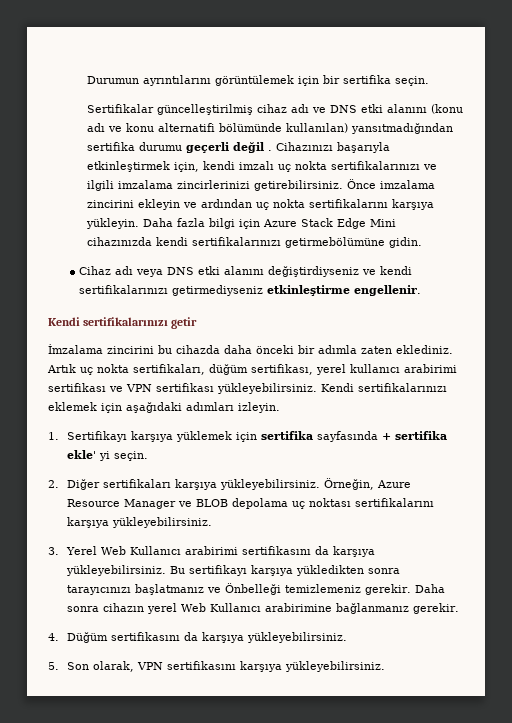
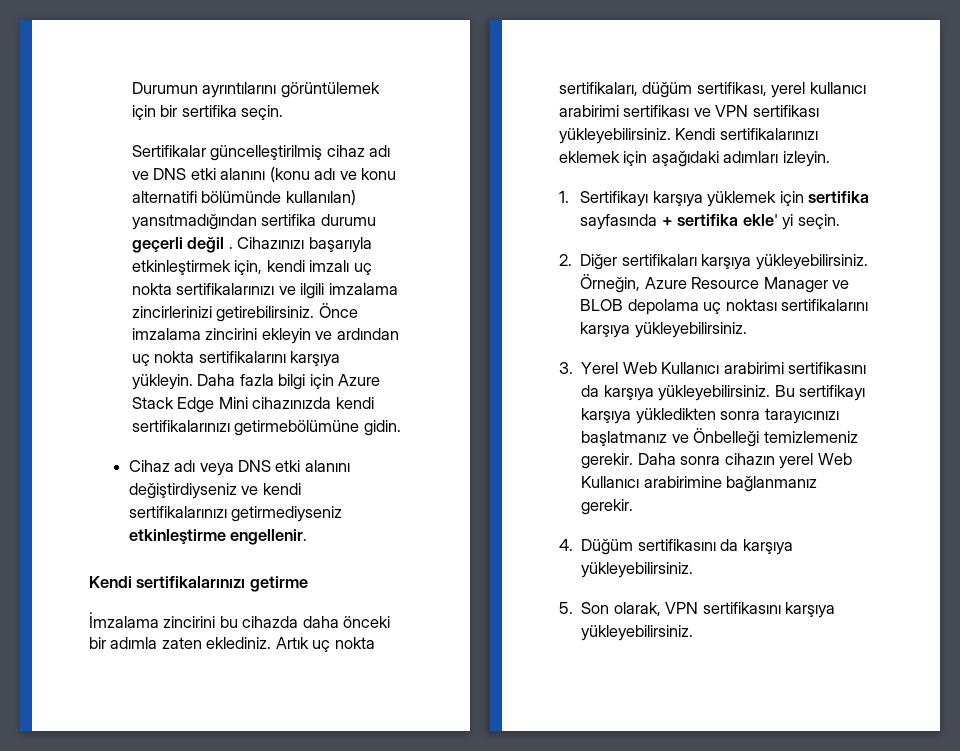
[171,317,198,329] getir -> [249,576,308,592] getirme

